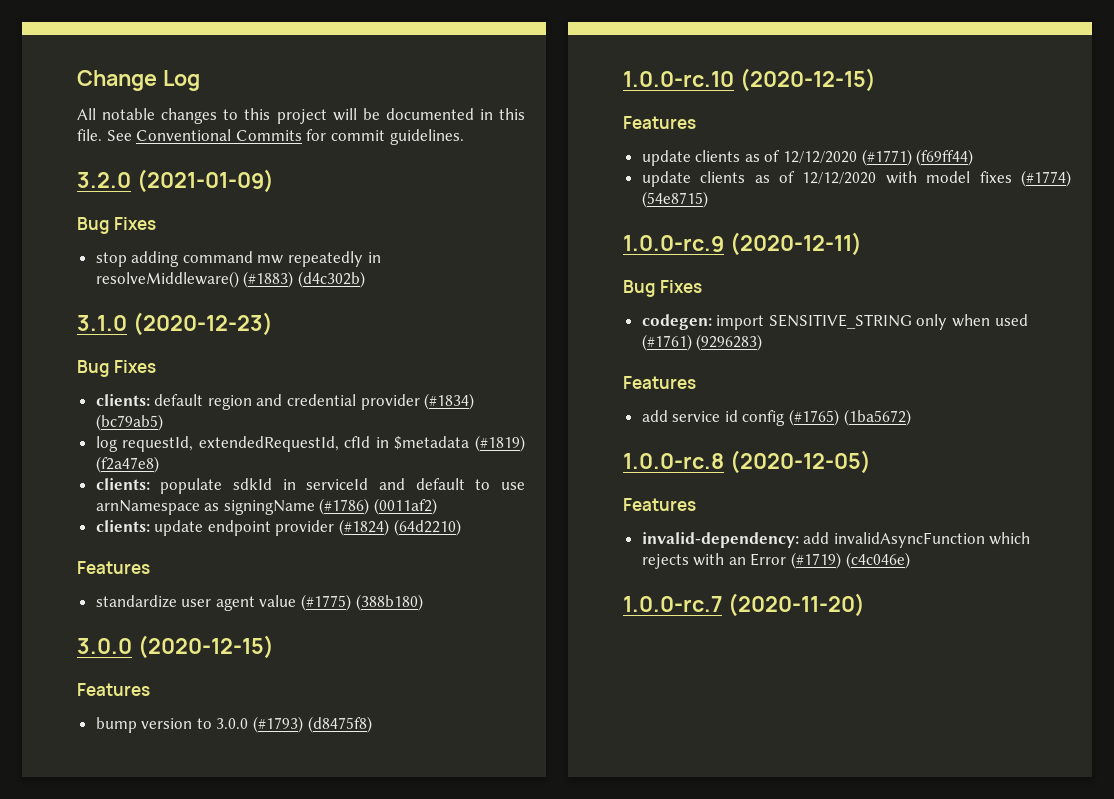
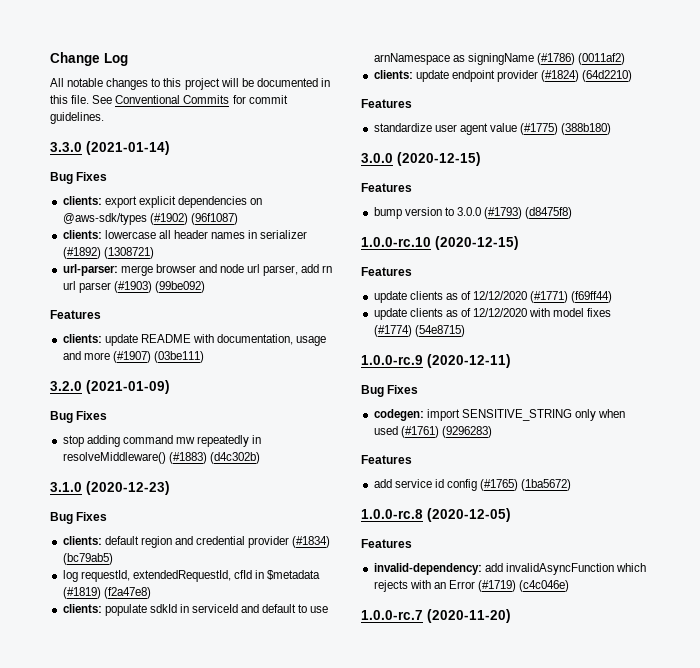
(464, 137) none -> [50,141,170,155] [50,172,108,184] [62,196,263,208] [62,213,238,225] [62,230,308,239] [62,247,154,259] [62,264,333,276] [62,281,205,293] [50,310,101,319] [62,334,327,346] [62,351,204,363] // 3.3.0 (2021-01-14) // Bug Fixes // clients: export explicit dependencies on @aws-sdk/types (#1902) (96f1087) // clients: lowercase all header names in serializer (#1892) (1308721) // url-parser: merge browser and node url parser, add rn url parser (#1903) (99be092) // Features // clients: update README with documentation, usage and more (#1907) (03be111)

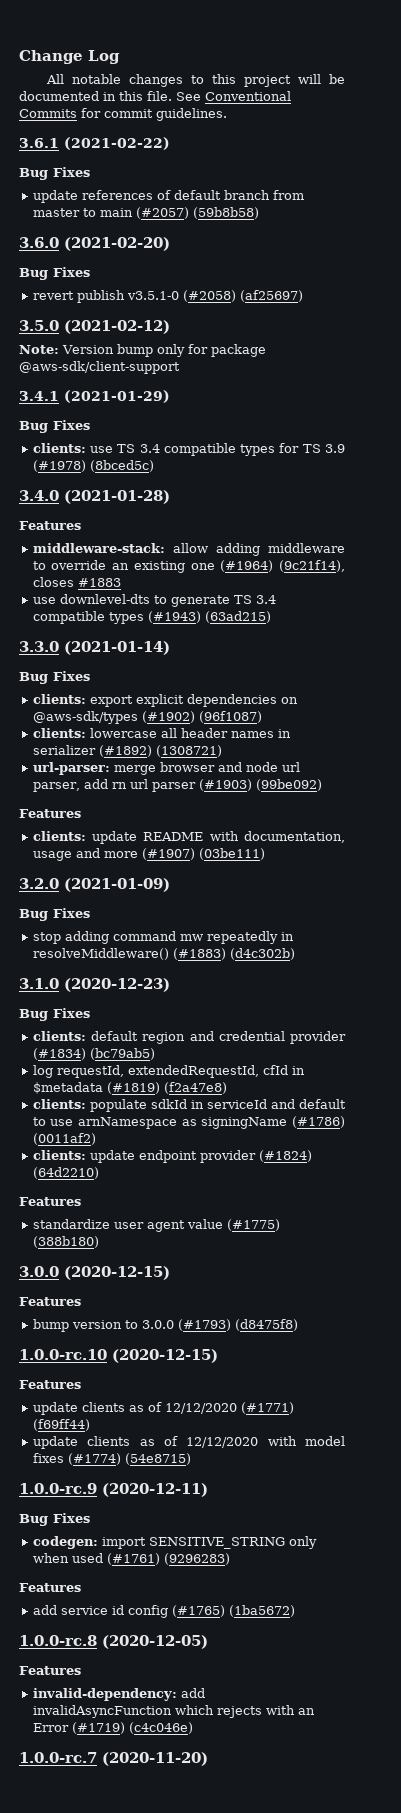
(104, 118) none -> [19,137,170,150] [19,167,90,180] [32,190,304,203] [32,207,259,219] [19,237,170,251] [19,267,90,280] [32,290,303,303] [19,320,170,334] [19,344,266,357] [19,361,180,374] [19,390,170,403] [19,420,90,433] [32,443,345,456] [32,460,154,472] [19,490,170,504] [19,521,81,530] [32,543,345,556] [32,560,345,573] [32,577,121,587] [32,594,276,607] [32,611,271,624] // 3.6.1 (2021-02-22) // Bug Fixes // update references of default branch from master to main (#2057) (59b8b58) // 3.6.0 (2021-02-20) // Bug Fixes // revert publish v3.5.1-0 (#2058) (af25697) // 3.5.0 (2021-02-12) // Note: Version bump only for package @aws-sdk/client-support // 3.4.1 (2021-01-29) // Bug Fixes // clients: use TS 3.4 compatible types for TS 3.9 (#1978) (8bced5c) // 3.4.0 (2021-01-28) // Features // middleware-stack: allow adding middleware to override an existing one (#1964) (9c21f14), closes #1883 // use downlevel-dts to generate TS 3.4 compatible types (#1943) (63ad215)

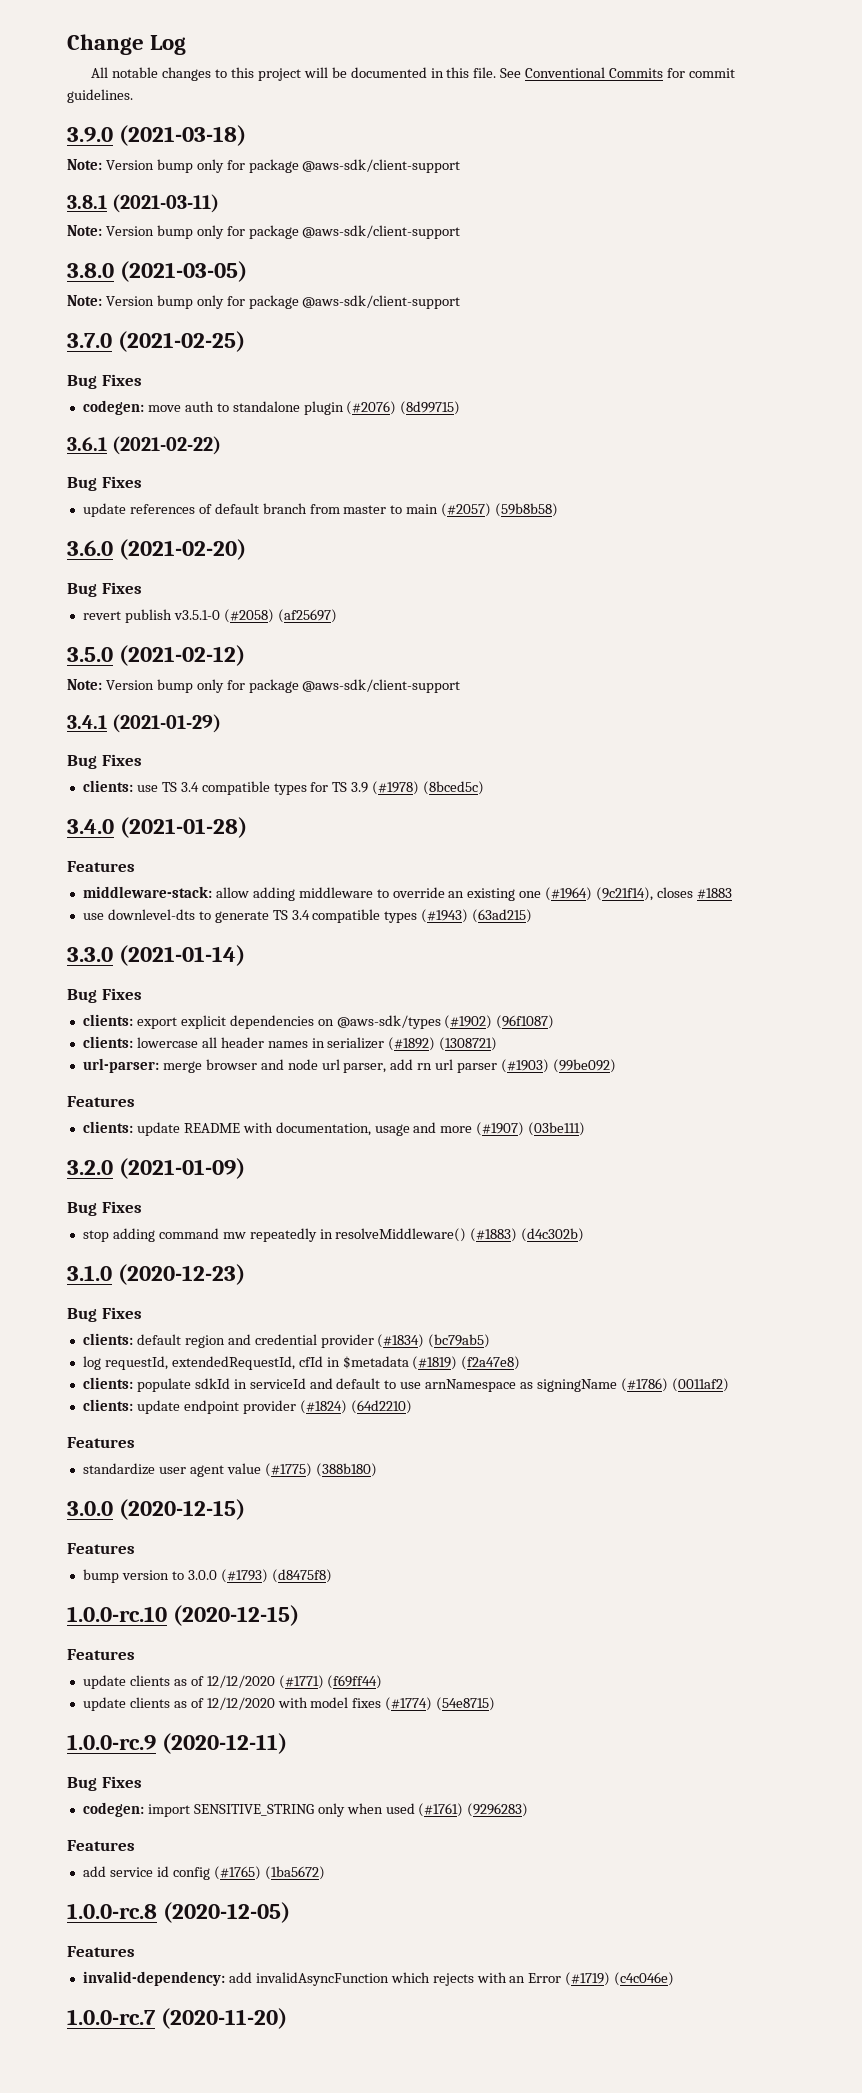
(227, 114) none -> [67,125,247,146] [67,159,461,173] [67,194,220,213] [67,225,461,239] [67,261,248,282] [67,295,461,309] [67,331,246,352] [67,374,142,389] [82,400,461,415] // 3.9.0 (2021-03-18) // Note: Version bump only for package @aws-sdk/client-support // 3.8.1 (2021-03-11) // Note: Version bump only for package @aws-sdk/client-support // 3.8.0 (2021-03-05) // Note: Version bump only for package @aws-sdk/client-support // 3.7.0 (2021-02-25) // Bug Fixes // codegen: move auth to standalone plugin (#2076) (8d99715)

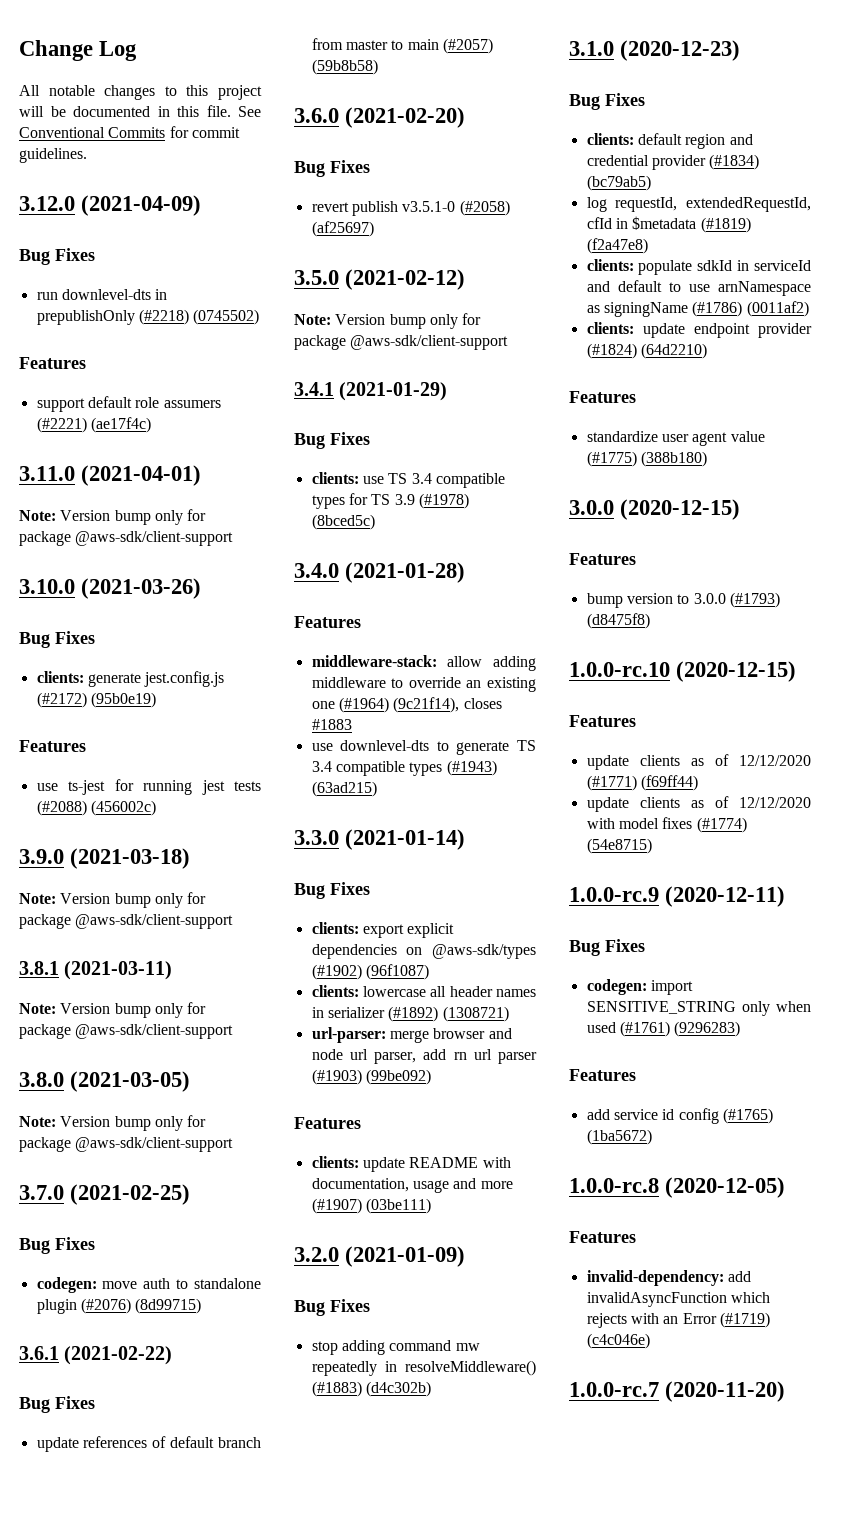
(133, 96) none -> [19,195,202,216] [19,248,95,265] [36,289,168,300] [36,309,260,325] [19,357,86,369] [36,396,221,412] [36,417,151,433] [19,465,202,486] [19,509,207,525] [19,531,234,546] [19,578,202,599] [19,631,95,648] [36,671,225,687] [36,692,156,708] [19,740,86,752] [36,779,261,795] [36,800,156,816] // 3.12.0 (2021-04-09) // Bug Fixes // run downlevel-dts in prepublishOnly (#2218) (0745502) // Features // support default role assumers (#2221) (ae17f4c) // 3.11.0 (2021-04-01) // Note: Version bump only for package @aws-sdk/client-support // 3.10.0 (2021-03-26) // Bug Fixes // clients: generate jest.config.js (#2172) (95b0e19) // Features // use ts-jest for running jest tests (#2088) (456002c)

